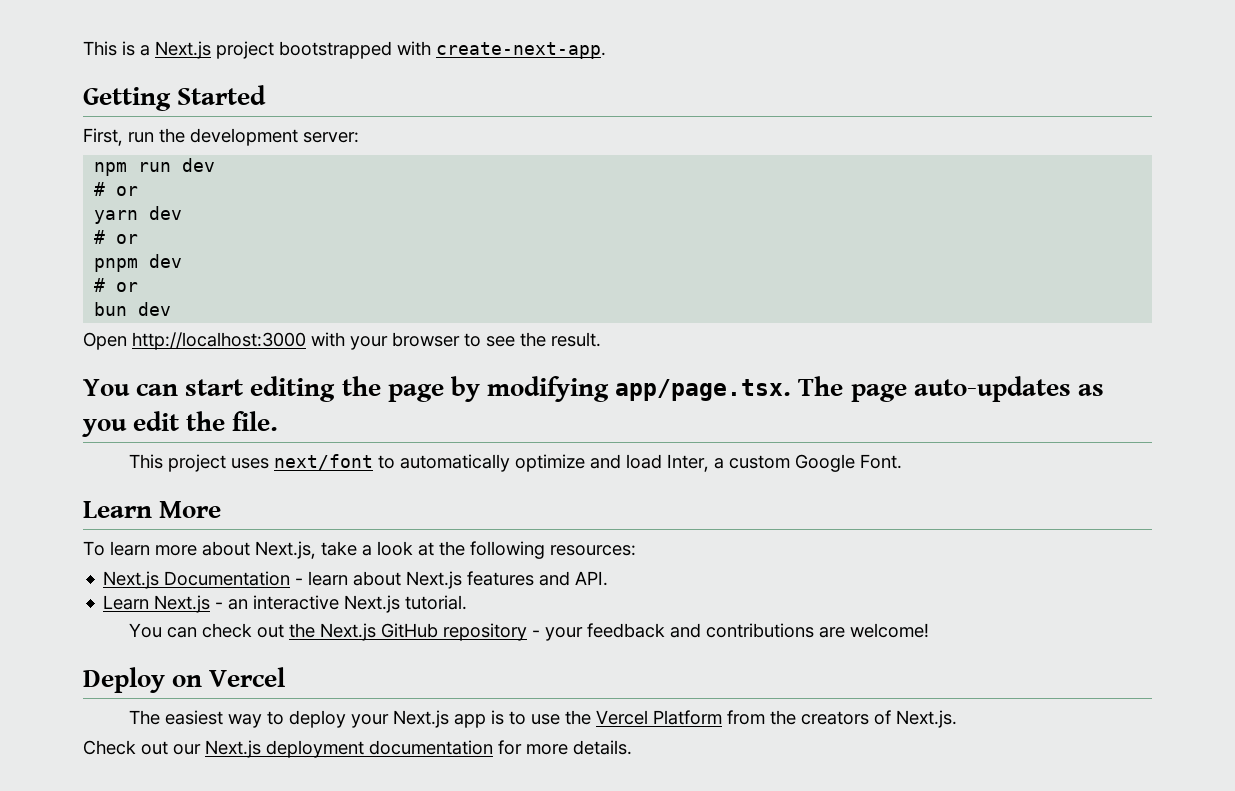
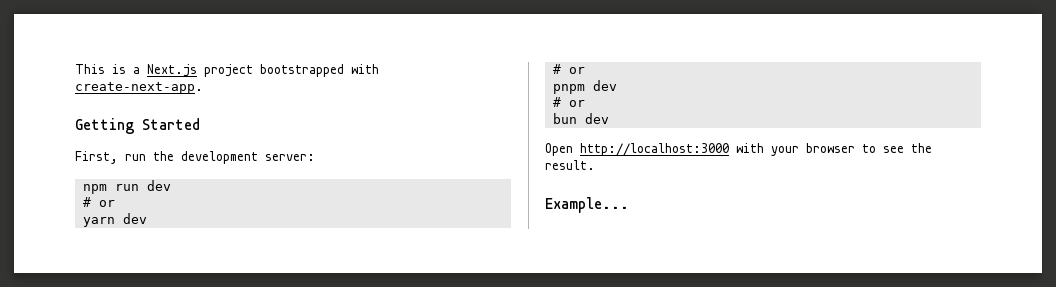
[83,376,1104,402] [82,411,279,437] [129,454,903,472] [83,501,222,518] [83,541,636,559] [103,571,609,589] [103,595,468,613] [129,623,930,641] [83,667,286,693] [129,710,958,728] [83,740,632,758] You can start editing the page by modifying app/page.tsx. The page auto-updates as you edit the file. // This project uses next/font to automatically optimize and load Inter, a custom Google Font. // Learn More // To learn more about Next.js, take a look at the following resources: // Next.js Documentation - learn about Next.js features and API. // Learn Next.js - an interactive Next.js tutorial. // You can check out the Next.js GitHub repository - your feedback and contributions are welcome! // Deploy on Vercel // The easiest way to deploy your Next.js app is to use the Vercel Platform from the creators of Next.js. // Check out our Next.js deployment documentation for more details. -> [545,197,629,213] Example...

